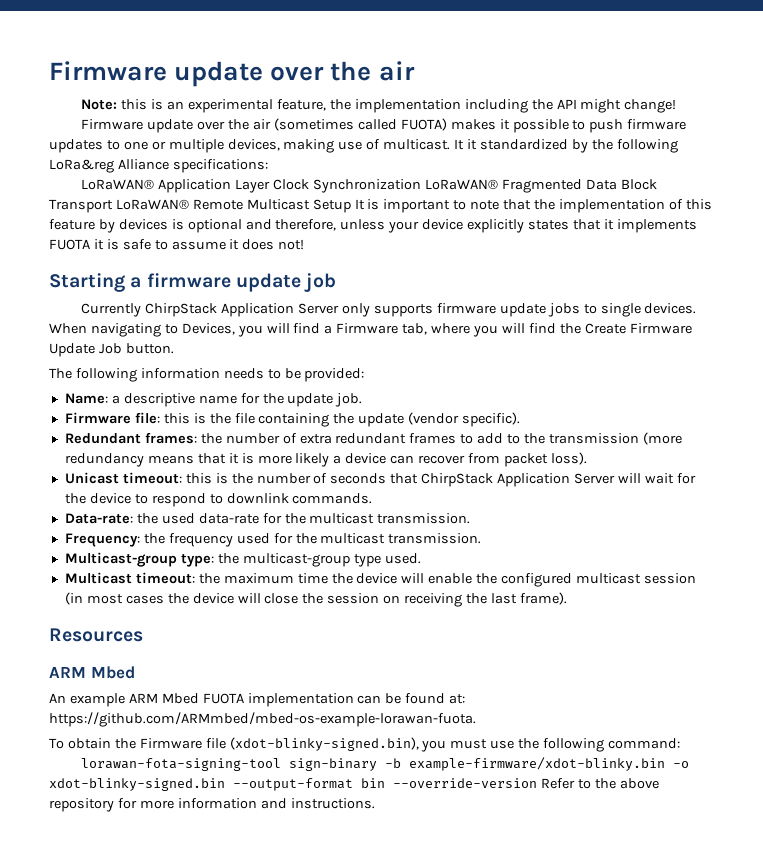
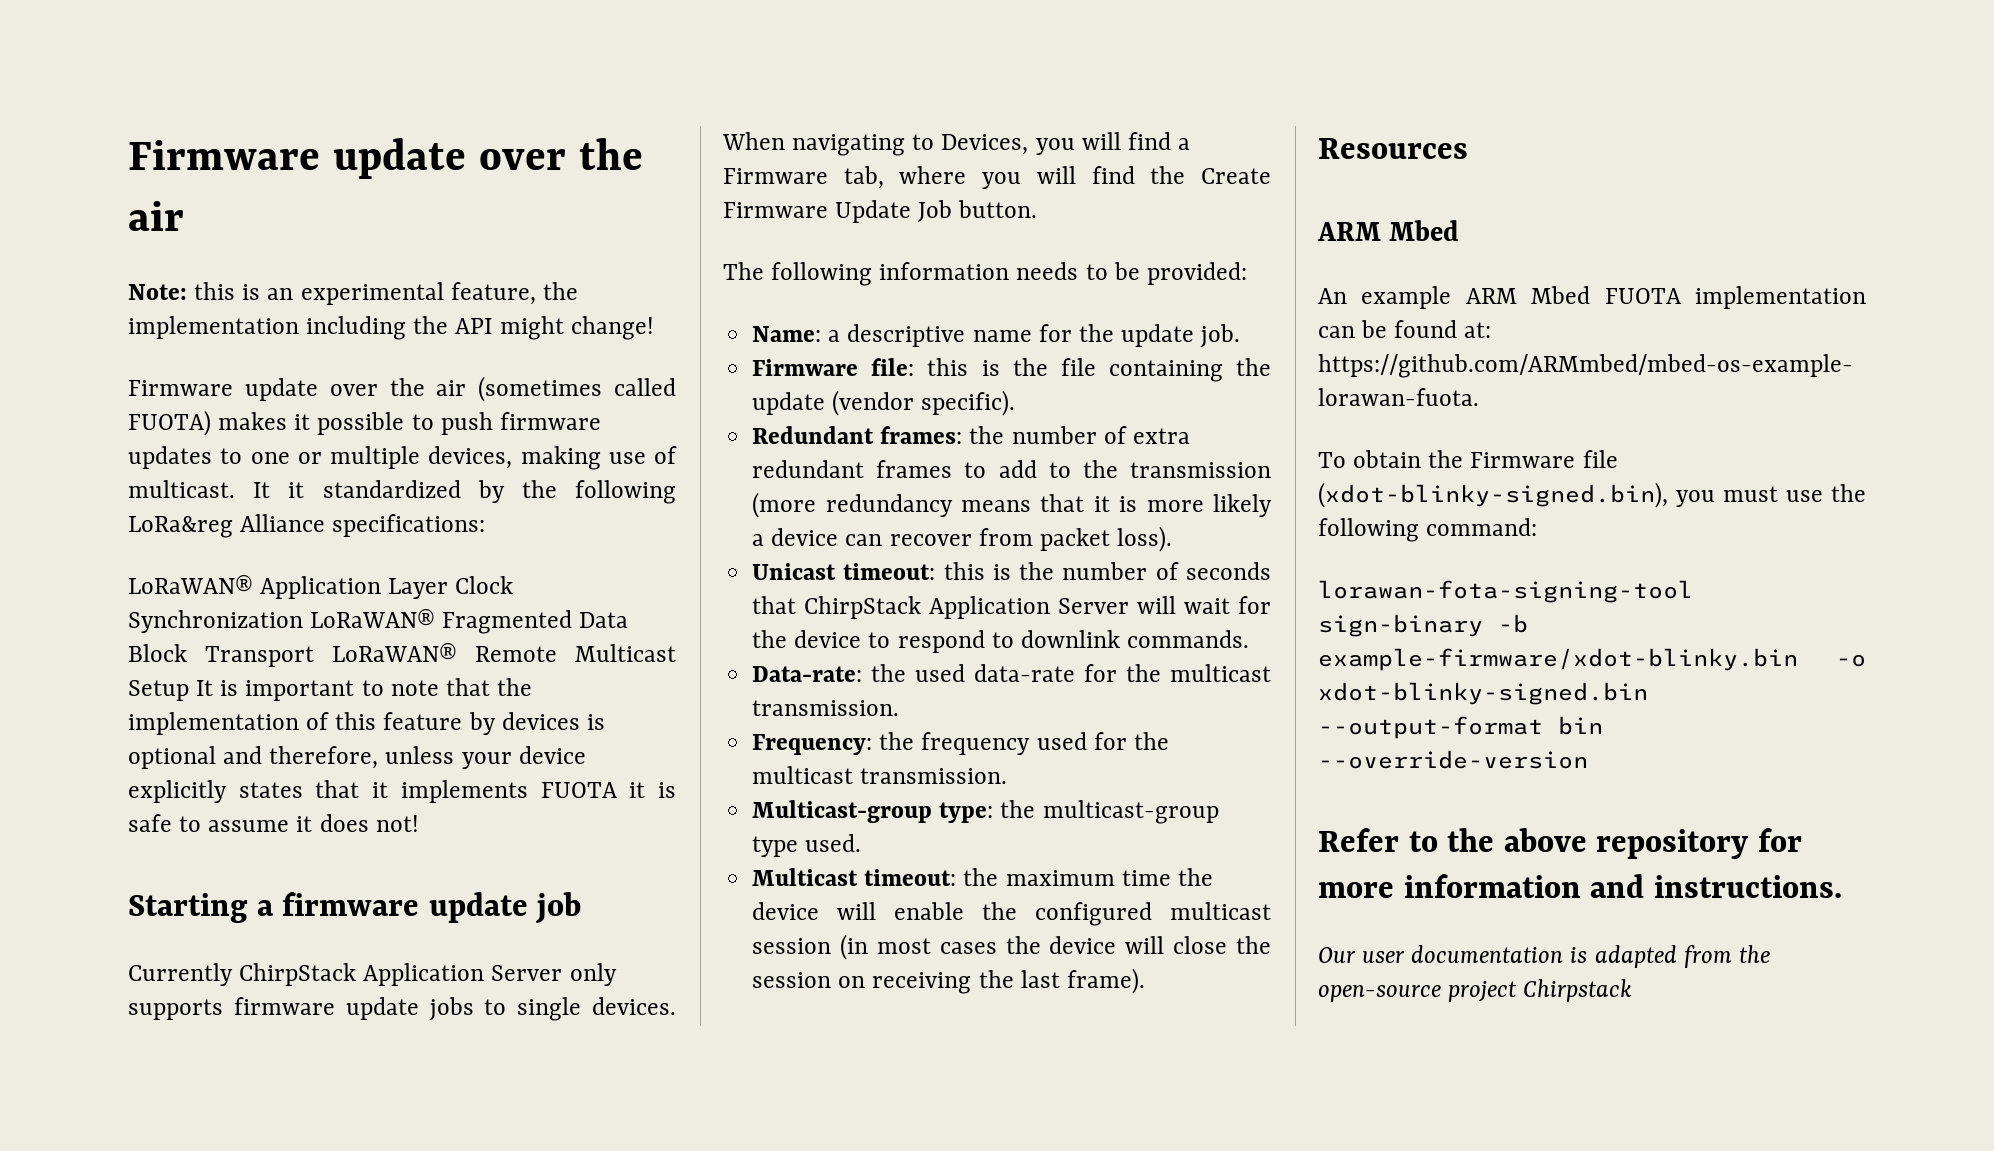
(537, 783) none -> (1588, 759) //
(375, 803) none -> [1318,945,1770,968] [1318,979,1633,1002] // Our user documentation is adapted from the open-source project Chirpstack

